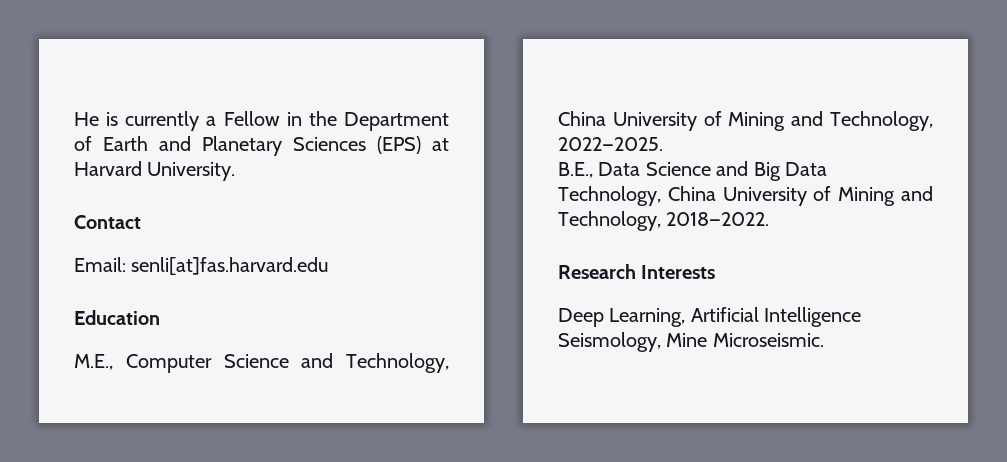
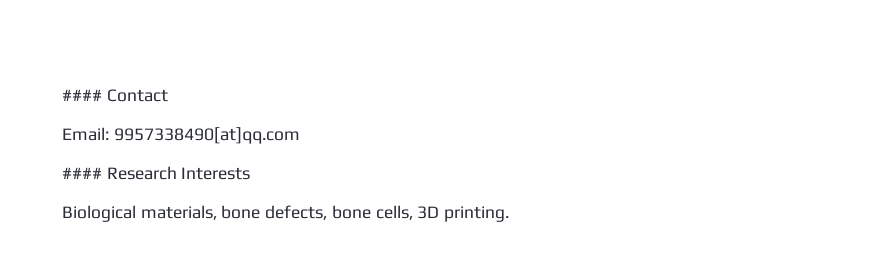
[74,111,449,131] [74,136,449,156] [74,161,236,181] [74,215,141,229] [74,257,329,275] [74,310,160,325] [74,353,449,373] [558,111,933,131] [558,137,663,151] [558,161,827,181] [558,186,933,206] [558,211,770,231] [558,264,716,279] [558,307,862,327] [558,332,824,352] He is currently a Fellow in the Department of Earth and Planetary Sciences (EPS) at Harvard University. // Contact // Email: senli[at]fas.harvard.edu // Education // M.E., Computer Science and Technology, China University of Mining and Technology, 2022—2025. // B.E., Data Science and Big Data Technology, China University of Mining and Technology, 2018—2022. // Research Interests // Deep Learning, Artificial Intelligence Seismology, Mine Microseismic. -> [62,89,168,102] [62,127,300,144] [62,166,251,180] [62,205,510,222] #### Contact // Email: 9957338490[at]qq.com // #### Research Interests // Biological materials, bone defects, bone cells, 3D printing.

